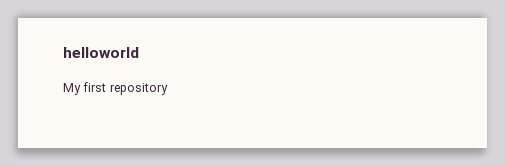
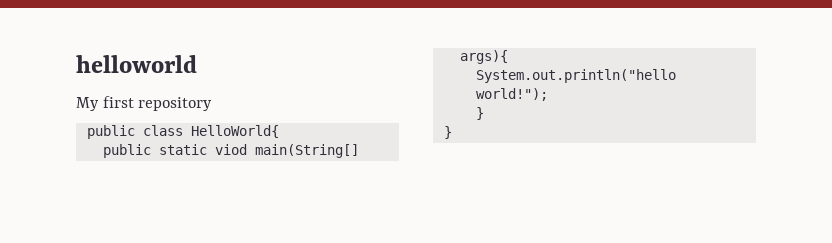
(168, 89) none -> [86,125,279,139] [102,144,359,158] [459,50,508,64] [475,69,676,83] [475,88,548,101] [475,107,484,120] [443,126,452,139] // public class HelloWorld{ // public static viod main(String[] args){ // System.out.println("hello world!"); // } // }

